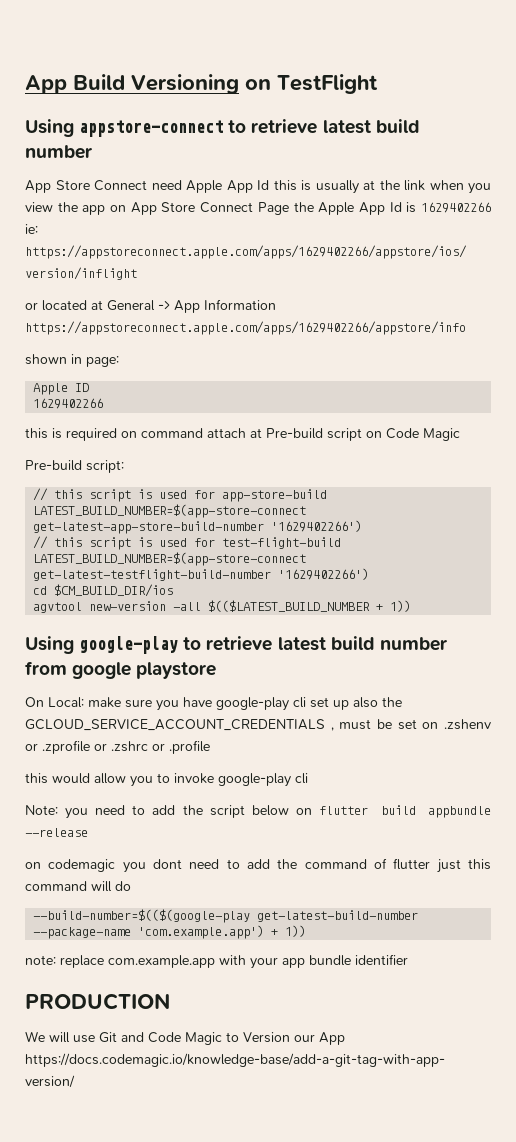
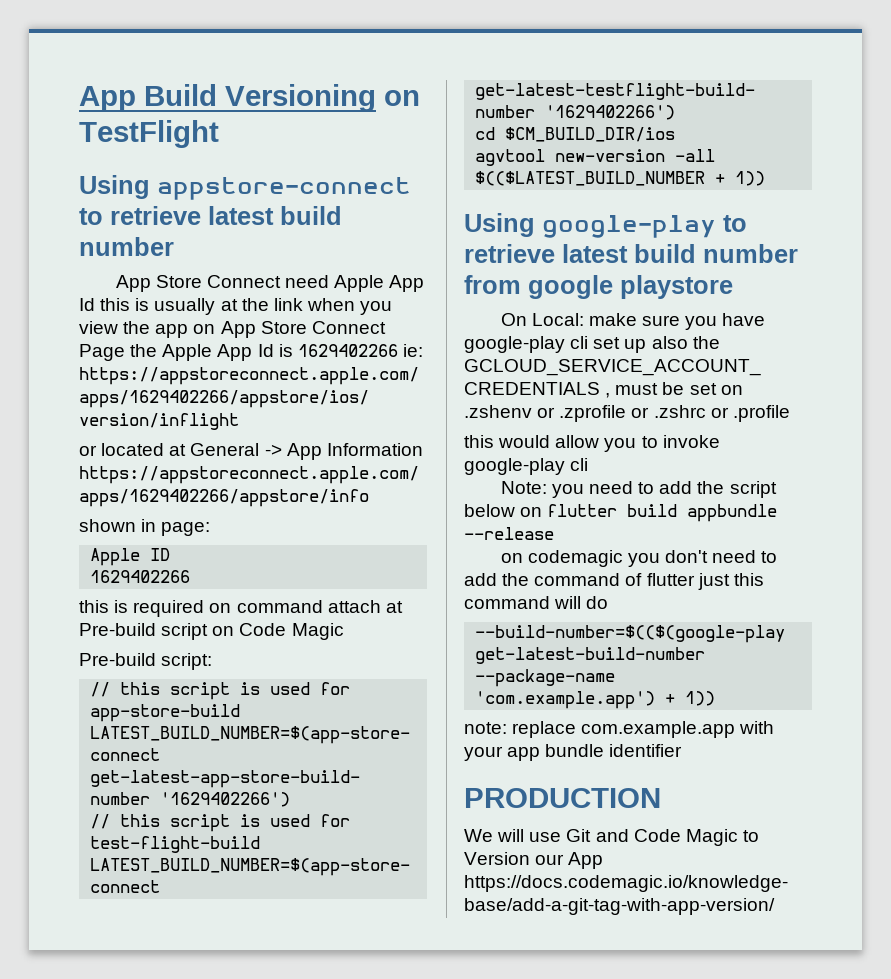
[153,859,182,869] dont -> [665,550,709,563] don't

